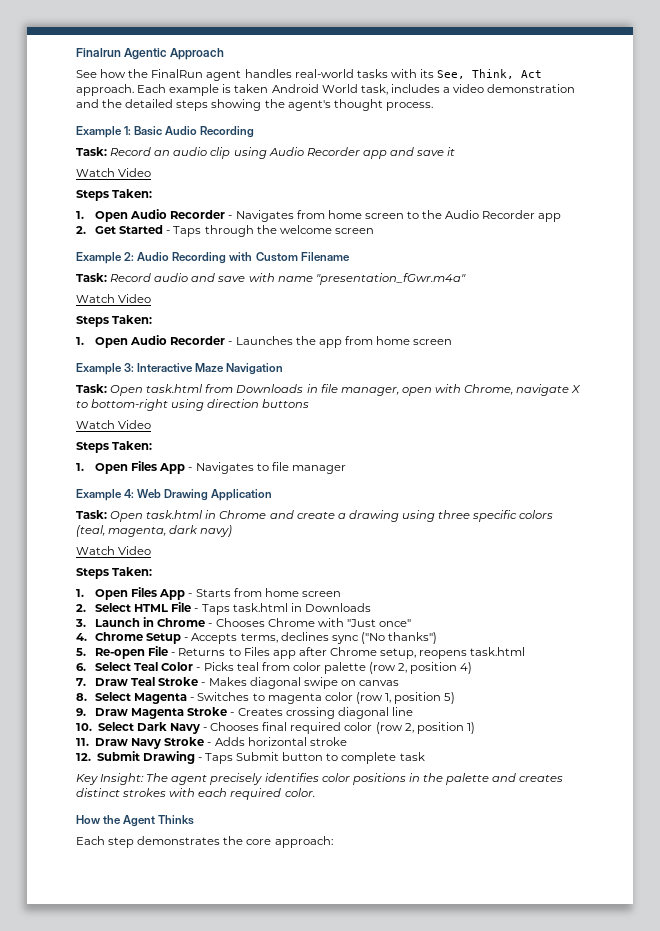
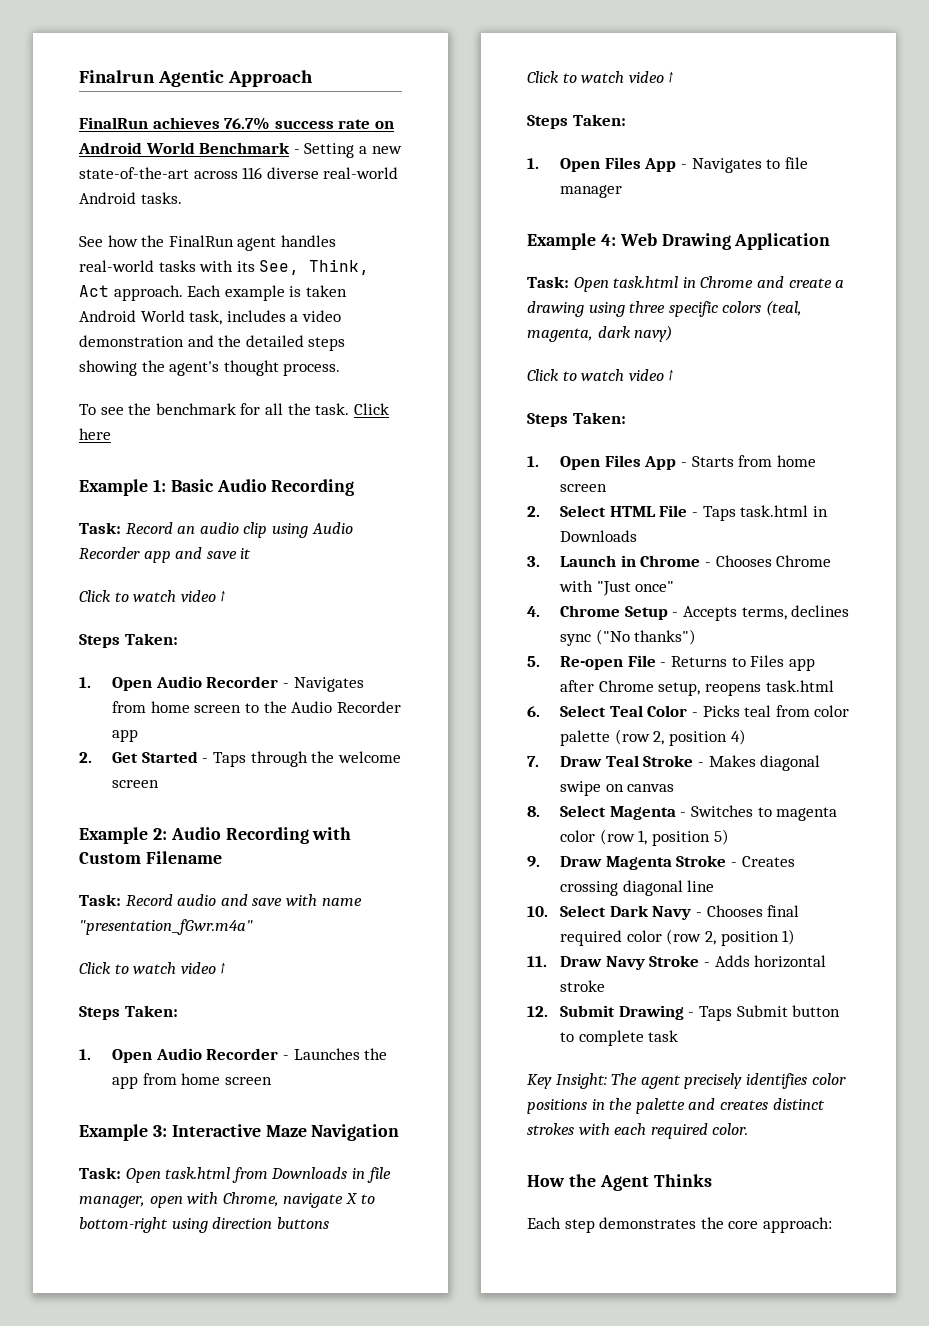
(225, 54) none -> [79,117,394,130] [78,142,402,158] [79,167,399,179] [79,192,182,204] // FinalRun achieves 76.7% success rate on Android World Benchmark - Setting a new state-of-the-art across 116 diverse real-world Android tasks.
(433, 106) none -> [79,403,389,415] [79,428,111,440] // To see the benchmark for all the task. Click here
[76,168,152,177] Watch Video -> [79,590,226,602] Click to watch video ↑
[76,294,152,303] Watch Video -> [79,962,226,974] Click to watch video ↑
[76,420,152,429] Watch Video -> [527,71,674,83] Click to watch video ↑
[76,546,152,555] Watch Video -> [527,369,674,381] Click to watch video ↑

